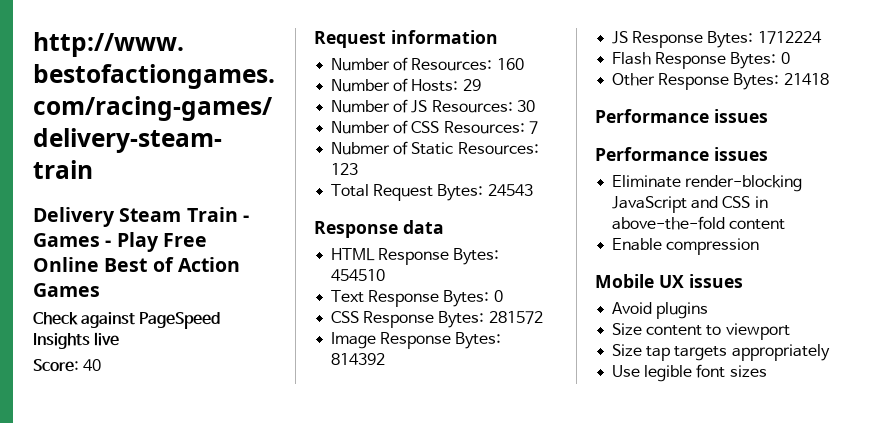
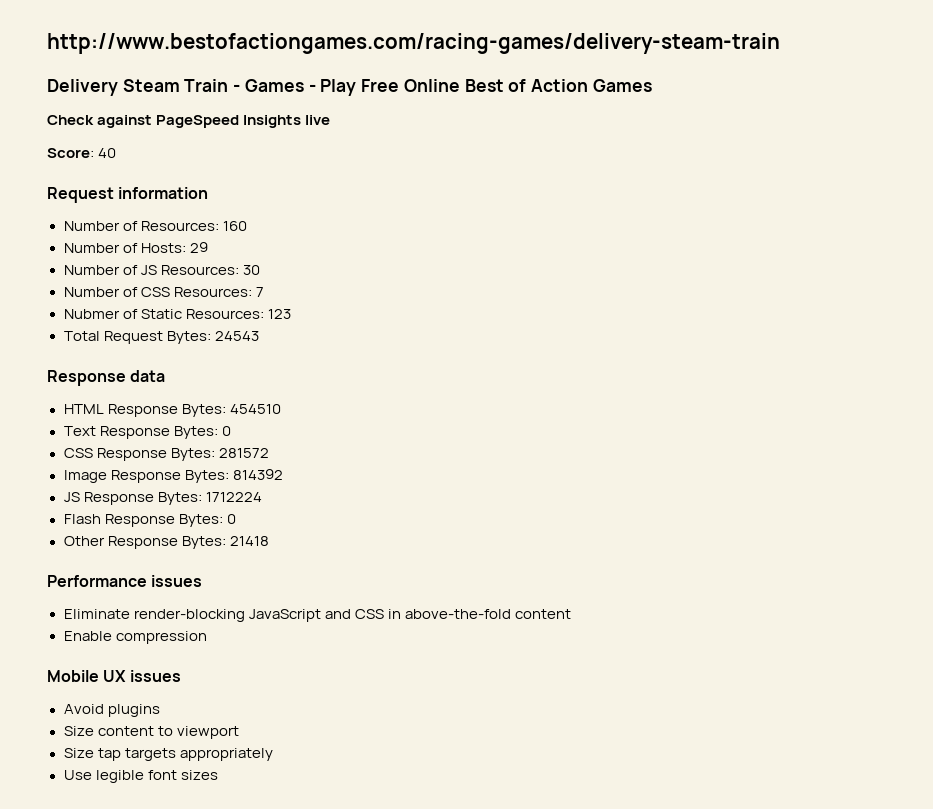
[595,147,768,161] // Performance issues -> (203, 581) none

